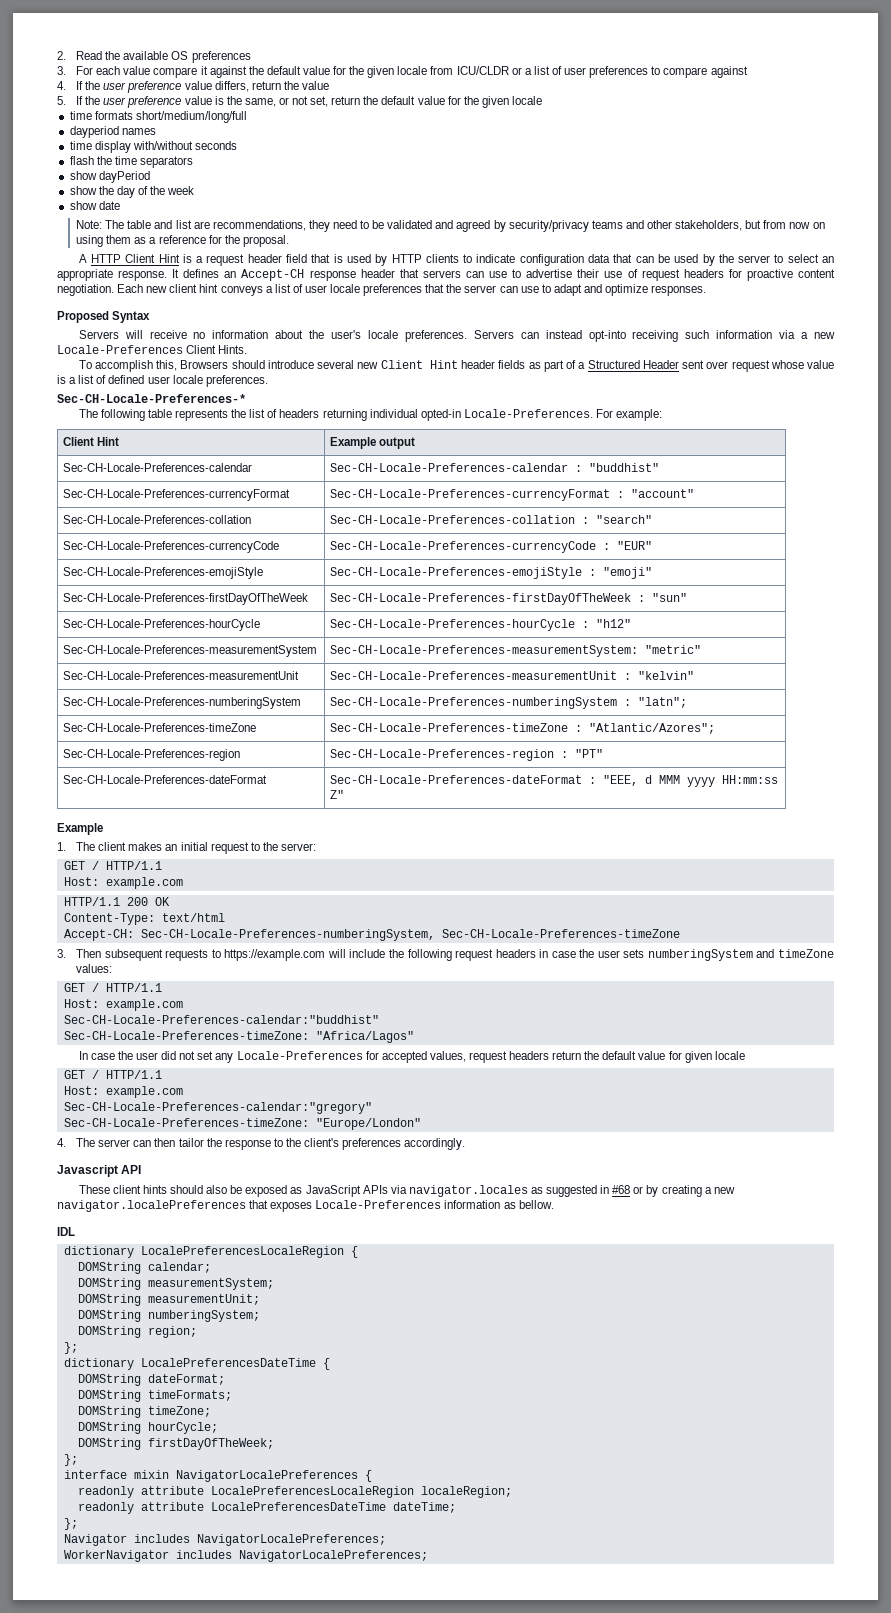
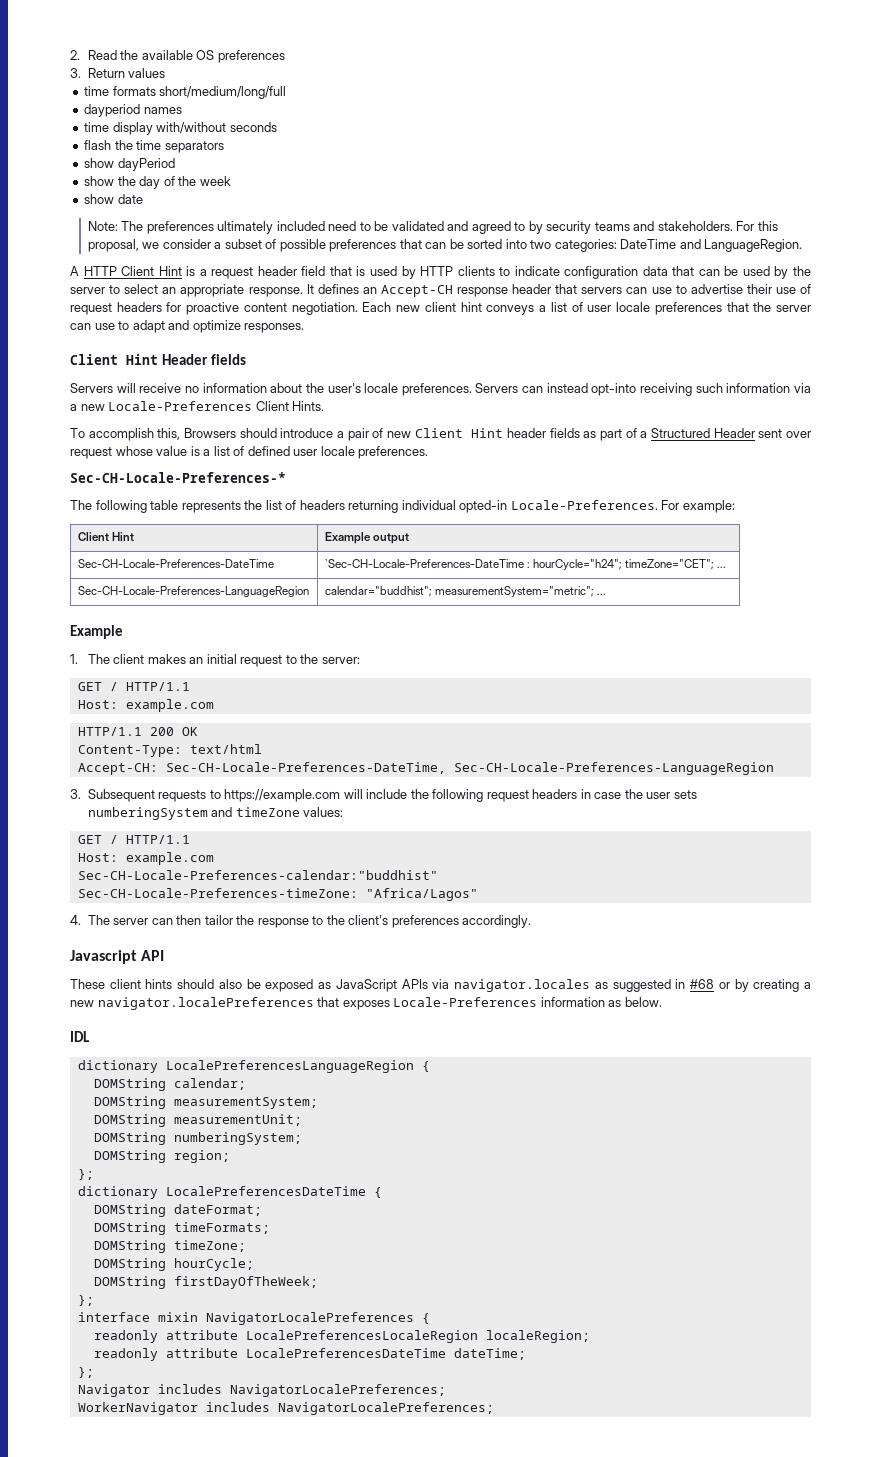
[76,66,748,78] [57,81,329,93] [57,96,542,108] For each value compare it against the default value for the given locale from ICU/CLDR or a list of user preferences to compare against // 4. If the user preference value differs, return the value // 5. If the user preference value is the same, or not set, return the default value for the given locale -> [87,68,166,78] Return values
[127,220,330,232] table and list are recommendations, they -> [146,221,325,234] preferences ultimately included
[493,220,825,232] [76,235,289,247] by security/privacy teams and other stakeholders, but from now on using them as a reference for the proposal. -> [514,221,778,234] [87,239,803,252] to by security teams and stakeholders. For this proposal, we consider a subset of possible preferences that can be sorted into two categories: DateTime and LanguageRegion.
[57,311,151,323] Proposed Syntax -> [70,354,246,365] Client Hint Header fields
[317,360,355,369] several -> [337,428,384,441] a pair of
[63,463,253,472] [330,463,660,472] [63,489,291,501] [330,489,695,501] [63,515,252,524] [330,515,653,524] [63,541,280,553] [330,541,653,553] [63,567,264,579] [330,567,653,579] [63,593,309,605] [330,593,688,605] [63,619,261,631] [330,619,632,631] [63,645,318,657] [330,645,702,657] [63,671,300,680] [330,671,695,680] [63,697,302,709] [330,697,688,709] [63,723,257,732] [330,723,716,734] [63,749,241,761] [330,749,604,761] [63,775,268,784] [330,775,779,787] [330,790,345,799] Sec-CH-Locale-Preferences-calendar | Sec-CH-Locale-Preferences-calendar : "buddhist" // Sec-CH-Locale-Preferences-currencyFormat | Sec-CH-Locale-Preferences-currencyFormat : "account" // Sec-CH-Locale-Preferences-collation | Sec-CH-Locale-Preferences-collation : "search" // Sec-CH-Locale-Preferences-currencyCode | Sec-CH-Locale-Preferences-currencyCode : "EUR" // Sec-CH-Locale-Preferences-emojiStyle | Sec-CH-Locale-Preferences-emojiStyle : "emoji" // Sec-CH-Locale-Preferences-firstDayOfTheWeek | Sec-CH-Locale-Preferences-firstDayOfTheWeek : "sun" // Sec-CH-Locale-Preferences-hourCycle | Sec-CH-Locale-Preferences-hourCycle : "h12" // Sec-CH-Locale-Preferences-measurementSystem | Sec-CH-Locale-Preferences-measurementSystem: "metric" // Sec-CH-Locale-Preferences-measurementUnit | Sec-CH-Locale-Preferences-measurementUnit : "kelvin" // Sec-CH-Locale-Preferences-numberingSystem | Sec-CH-Locale-Preferences-numberingSystem : "latn"; // Sec-CH-Locale-Preferences-timeZone | Sec-CH-Locale-Preferences-timeZone : "Atlantic/Azores"; // Sec-CH-Locale-Preferences-region | Sec-CH-Locale-Preferences-region : "PT" // Sec-CH-Locale-Preferences-dateFormat | Sec-CH-Locale-Preferences-dateFormat : "EEE, d MMM yyyy HH:mm:ss Z" -> [77,559,274,568] [324,559,727,570] [77,586,309,597] [324,586,607,597] Sec-CH-Locale-Preferences-DateTime | `Sec-CH-Locale-Preferences-DateTime : hourCycle="h24"; timeZone="CET"; ... // Sec-CH-Locale-Preferences-LanguageRegion | calendar="buddhist"; measurementSystem="metric"; ...
[140,929,680,941] [57,949,163,961] Sec-CH-Locale-Preferences-numberingSystem, Sec-CH-Locale-Preferences-timeZone // 3. Then subsequent -> [165,762,774,775] [70,789,155,802] Sec-CH-Locale-Preferences-DateTime, Sec-CH-Locale-Preferences-LanguageRegion // 3. Subsequent
[78,1051,745,1063] [63,1070,162,1079] [63,1086,183,1098] [63,1102,372,1114] [63,1118,421,1130] // In case the user did not set any Locale-Preferences for accepted values, request headers return the default value for given locale // GET / HTTP/1.1 // Host: example.com // Sec-CH-Locale-Preferences-calendar:"gregory" // Sec-CH-Locale-Preferences-timeZone: "Europe/London" -> (478, 894) none
[518,1200,554,1209] bellow. -> [624,997,662,1007] below.
[140,1246,344,1258] LocalePreferencesLocaleRegion -> [165,1060,414,1073] LocalePreferencesLanguageRegion

